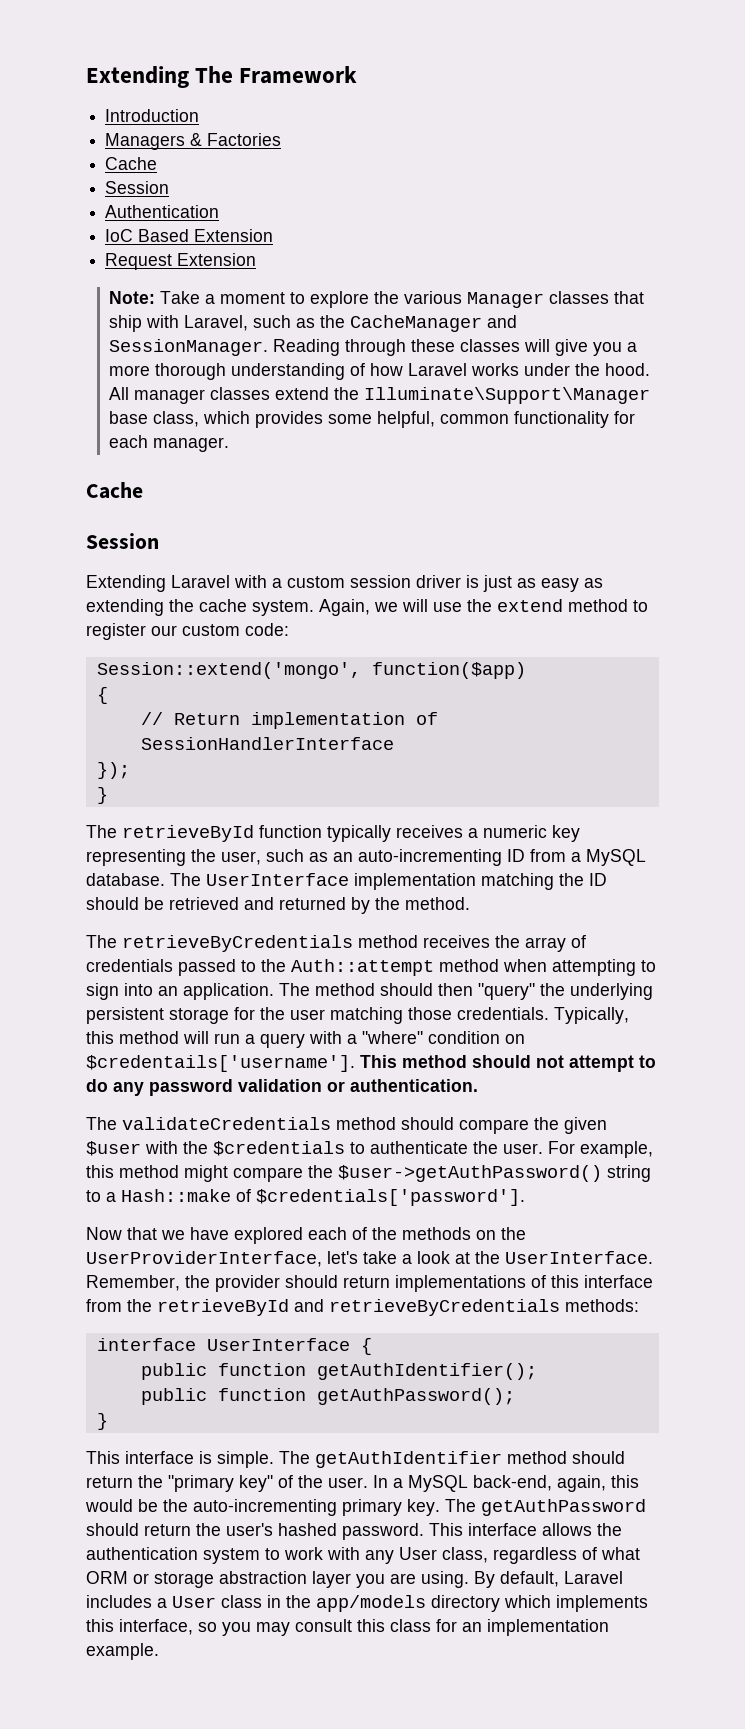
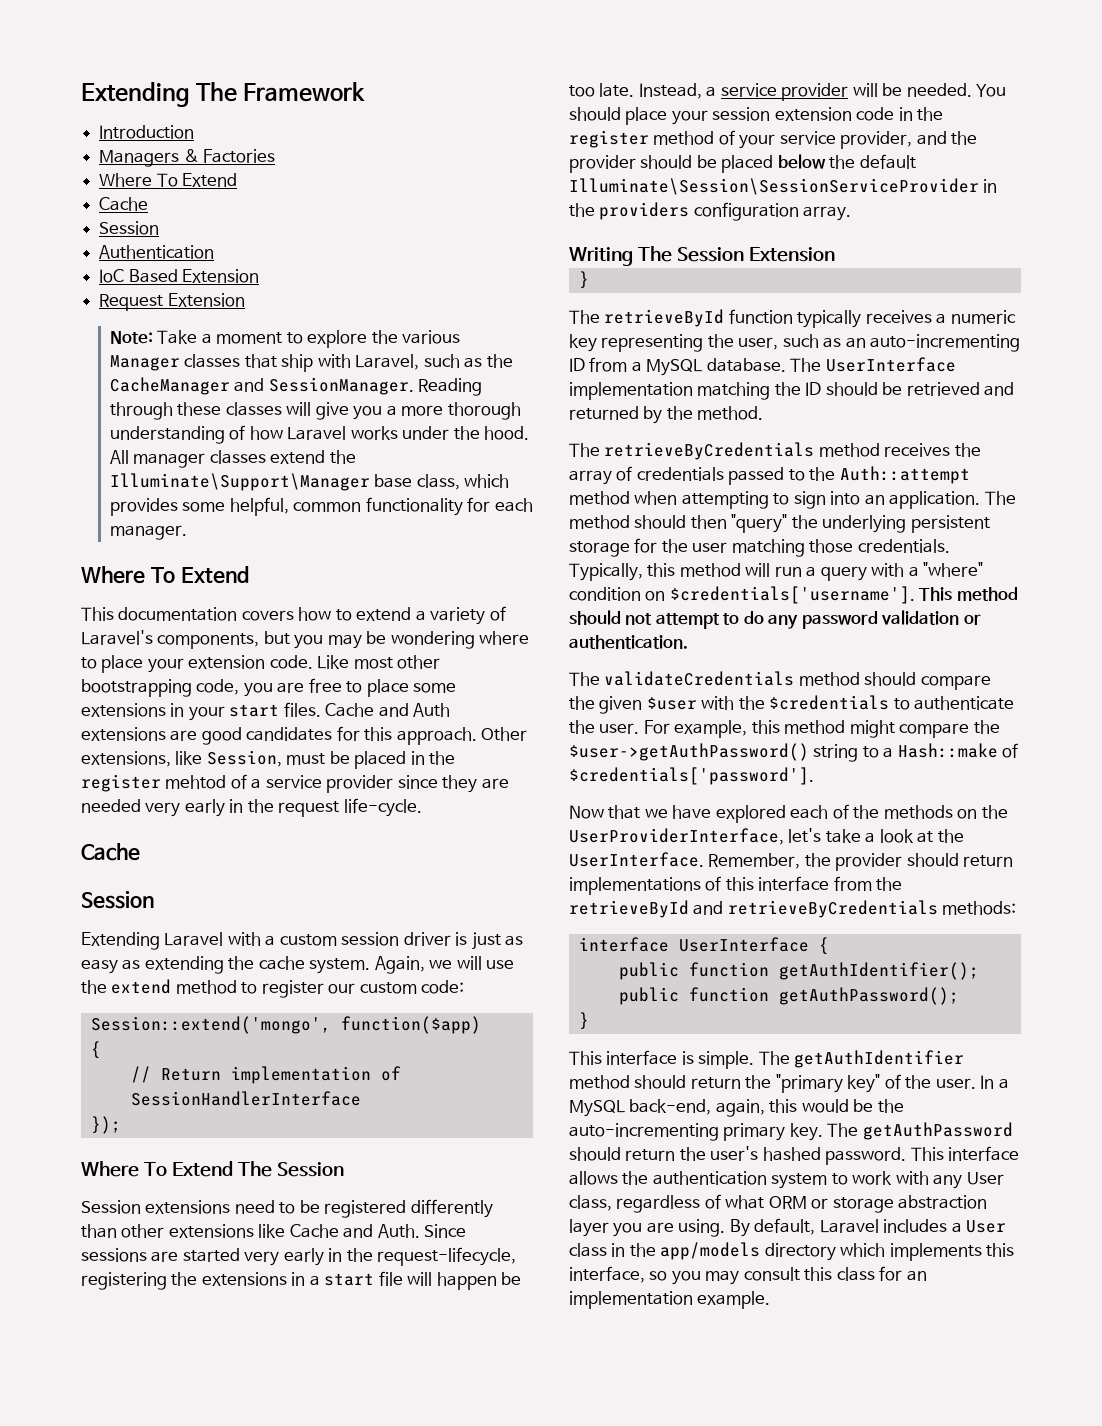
(282, 139) none -> [99,173,238,187] // Where To Extend
(230, 444) none -> [81,566,250,584] [81,606,506,625] [81,630,530,649] [81,655,441,673] [81,678,457,697] [81,702,451,721] [81,726,528,745] [81,750,456,769] [81,774,509,793] [81,798,422,817] // Where To Extend // This documentation covers how to extend a variety of Laravel's components, but you may be wondering where to place your extension code. Like most other bootstrapping code, you are free to place some extensions in your start files. Cache and Auth extensions are good candidates for this approach. Other extensions, like Session, must be placed in the register mehtod of a service provider since they are needed very early in the request life-cycle.
(130, 770) none -> [81,1161,344,1177] [81,1199,493,1218] [81,1224,467,1238] [81,1247,517,1266] [81,1271,522,1290] [569,83,1007,101] [569,107,944,125] [569,130,978,149] [569,154,916,173] [569,178,998,195] [569,202,852,221] [569,246,835,266] // Where To Extend The Session // Session extensions need to be registered differently than other extensions like Cache and Auth. Since sessions are started very early in the request-lifecycle, registering the extensions in a start file will happen be too late. Instead, a service provider will be needed. You should place your session extension code in the register method of your service provider, and the provider should be placed below the default Illuminate\Session\SessionServiceProvider in the providers configuration array. // Writing The Session Extension
[86,1055,355,1072] $credentails['username']. -> [669,586,915,604] $credentials['username'].

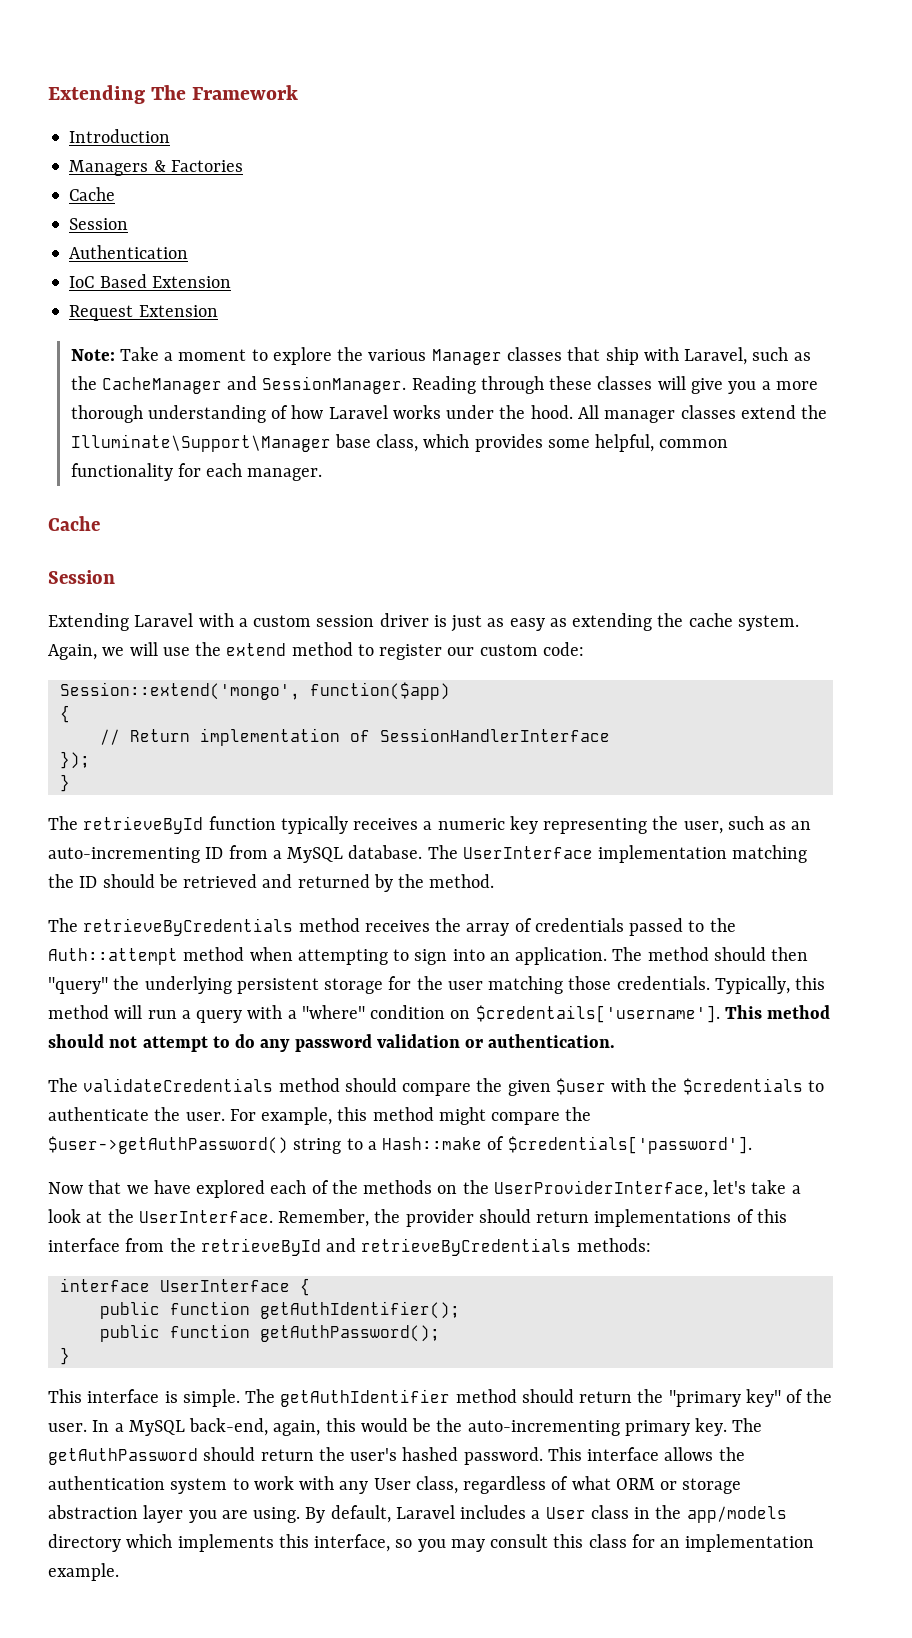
[99,173,238,187] // Where To Extend -> (243, 166) none
[81,566,250,584] [81,606,506,625] [81,630,530,649] [81,655,441,673] [81,678,457,697] [81,702,451,721] [81,726,528,745] [81,750,456,769] [81,774,509,793] [81,798,422,817] // Where To Extend // This documentation covers how to extend a variety of Laravel's components, but you may be wondering where to place your extension code. Like most other bootstrapping code, you are free to place some extensions in your start files. Cache and Auth extensions are good candidates for this approach. Other extensions, like Session, must be placed in the register mehtod of a service provider since they are needed very early in the request life-cycle. -> (323, 474) none
[81,1161,344,1177] [81,1199,493,1218] [81,1224,467,1238] [81,1247,517,1266] [81,1271,522,1290] [569,83,1007,101] [569,107,944,125] [569,130,978,149] [569,154,916,173] [569,178,998,195] [569,202,852,221] [569,246,835,266] // Where To Extend The Session // Session extensions need to be registered differently than other extensions like Cache and Auth. Since sessions are started very early in the request-lifecycle, registering the extensions in a start file will happen be too late. Instead, a service provider will be needed. You should place your session extension code in the register method of your service provider, and the provider should be placed below the default Illuminate\Session\SessionServiceProvider in the providers configuration array. // Writing The Session Extension -> (90, 760) none
[669,586,915,604] $credentials['username']. -> [475,1005,720,1023] $credentails['username'].

